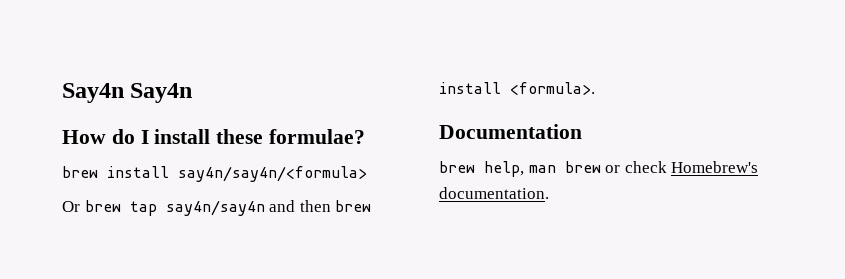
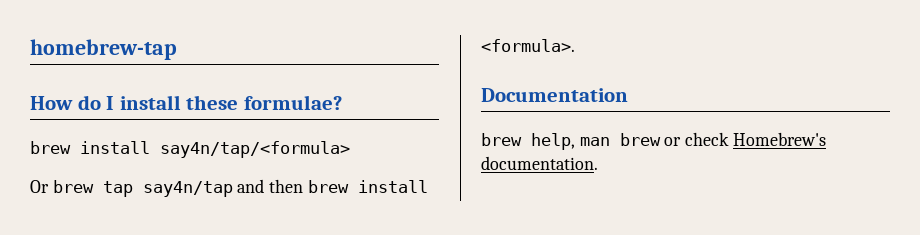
[62,83,193,103] Say4n Say4n -> [30,39,177,60] homebrew-tap
[178,166,367,182] say4n/say4n/<formula> -> [160,141,350,158] say4n/tap/<formula>
[165,200,265,216] say4n/say4n -> [142,181,233,197] say4n/tap

